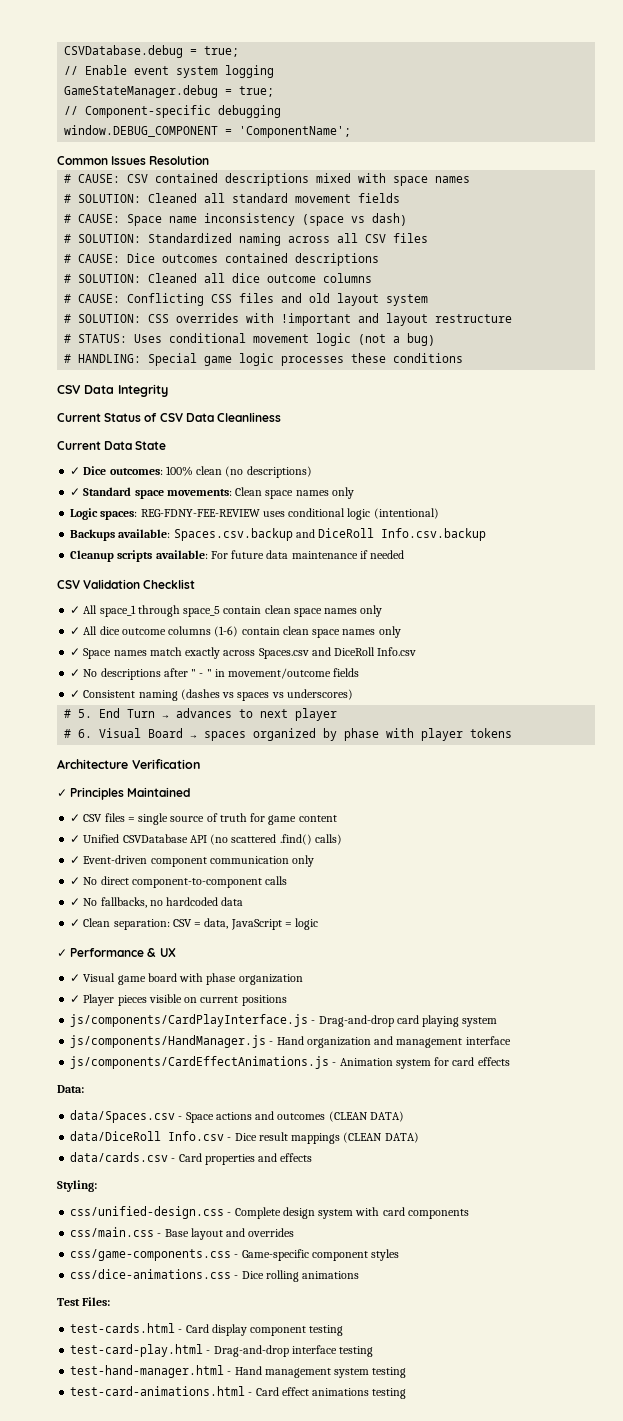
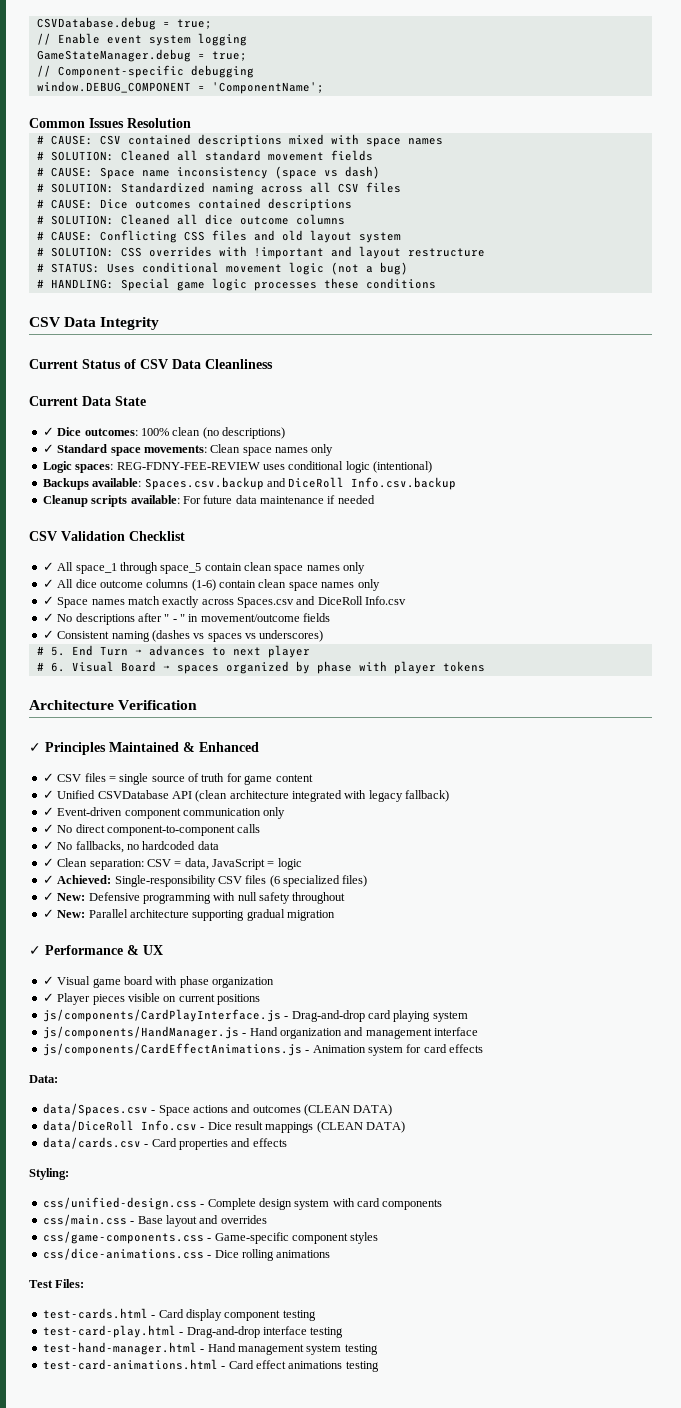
(191, 792) none -> [183,742,259,752] & Enhanced
[210,834,342,845] (no scattered .find() calls) -> [195,790,450,802] (clean architecture integrated with legacy fallback)
(319, 924) none -> [42,875,368,887] [42,892,346,904] [42,909,335,921] // ✓ Achieved: Single-responsibility CSV files (6 specialized files) // ✓ New: Defensive programming with null safety throughout // ✓ New: Parallel architecture supporting gradual migration

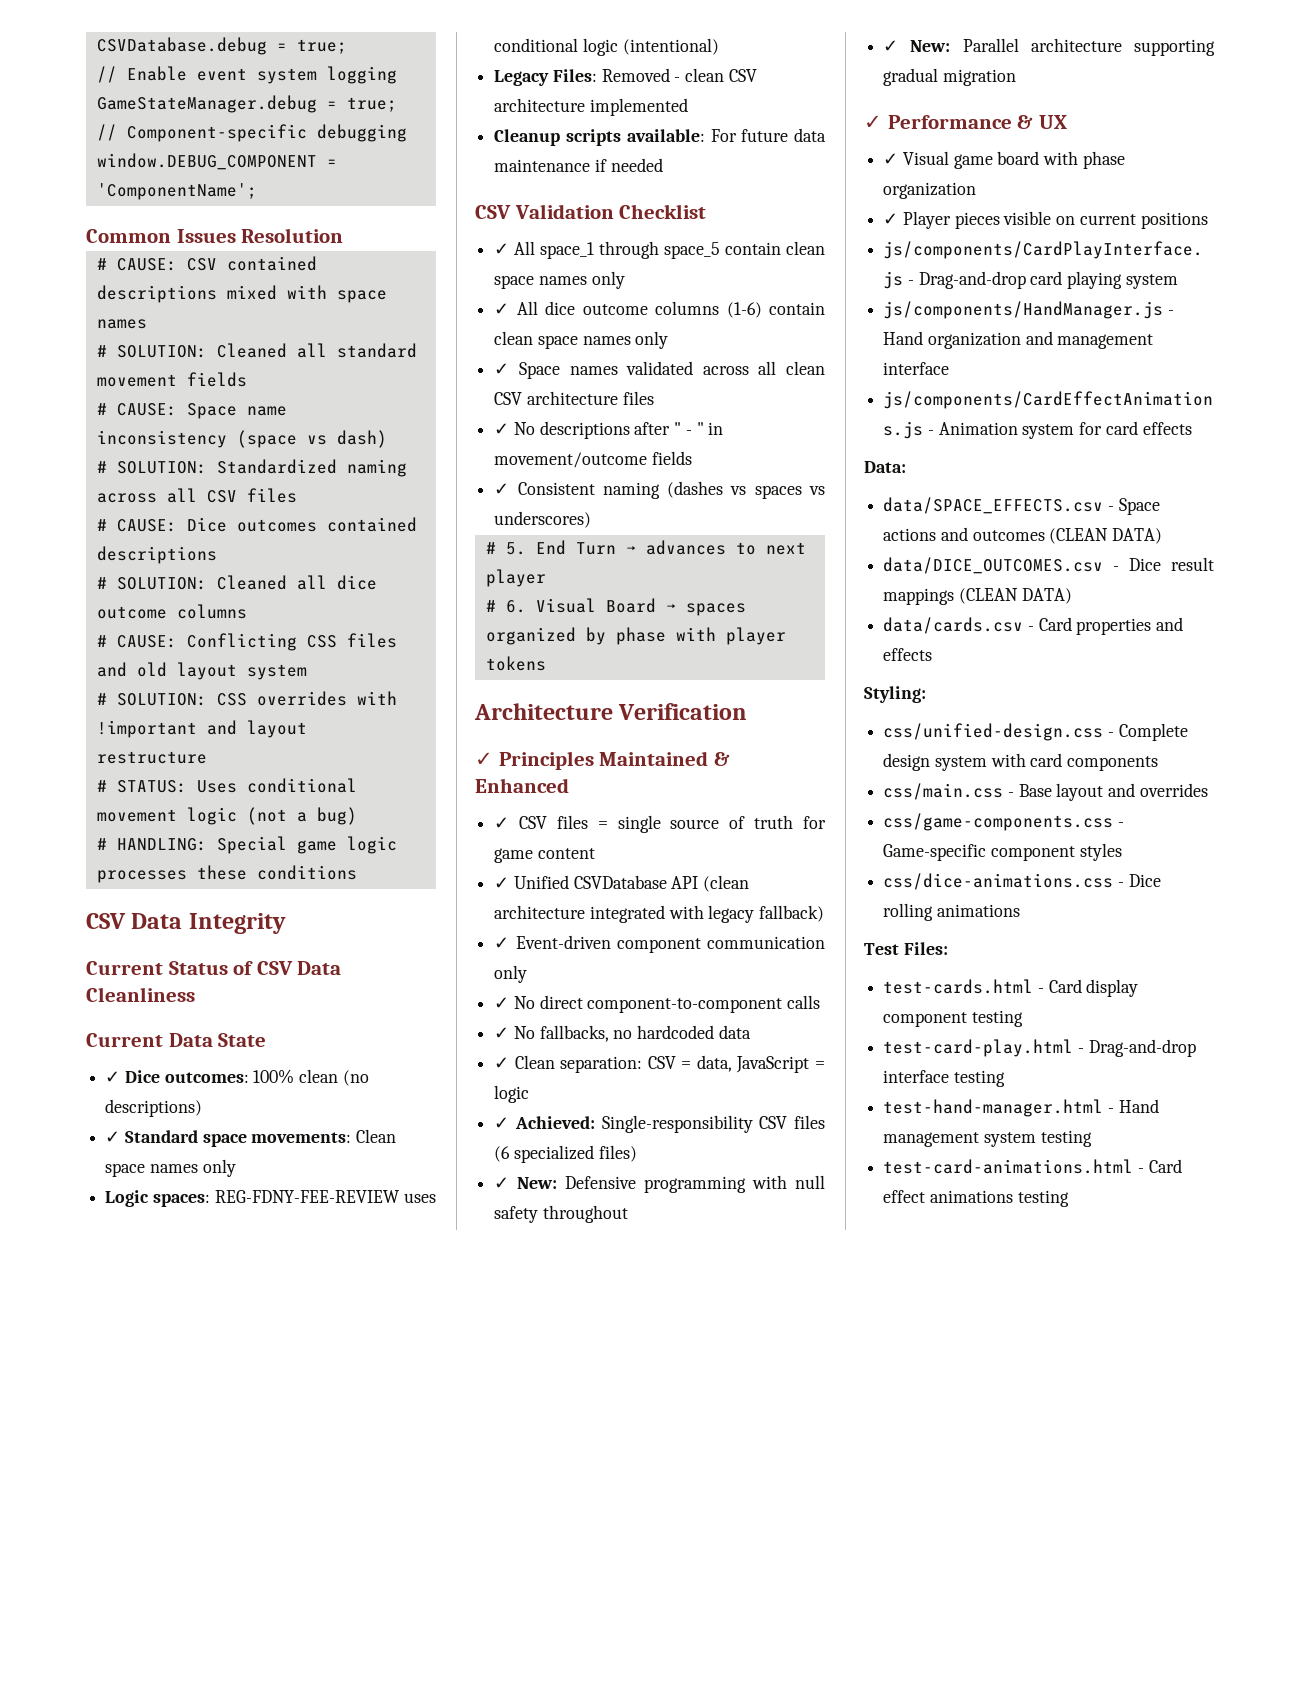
[42,477,457,490] Backups available: Spaces.csv.backup and DiceRoll Info.csv.backup -> [494,68,757,86] [494,98,688,116] Legacy Files: Removed - clean CSV architecture implemented
[127,596,407,608] match exactly across Spaces.csv and DiceRoll Info.csv -> [626,361,825,375] [494,391,654,405] validated across all clean CSV architecture files
[42,1103,148,1116] data/Spaces.csv -> [883,497,1104,514] data/SPACE_EFFECTS.csv
[42,1120,197,1132] data/DiceRoll Info.csv -> [883,557,1104,574] data/DICE_OUTCOMES.csv

